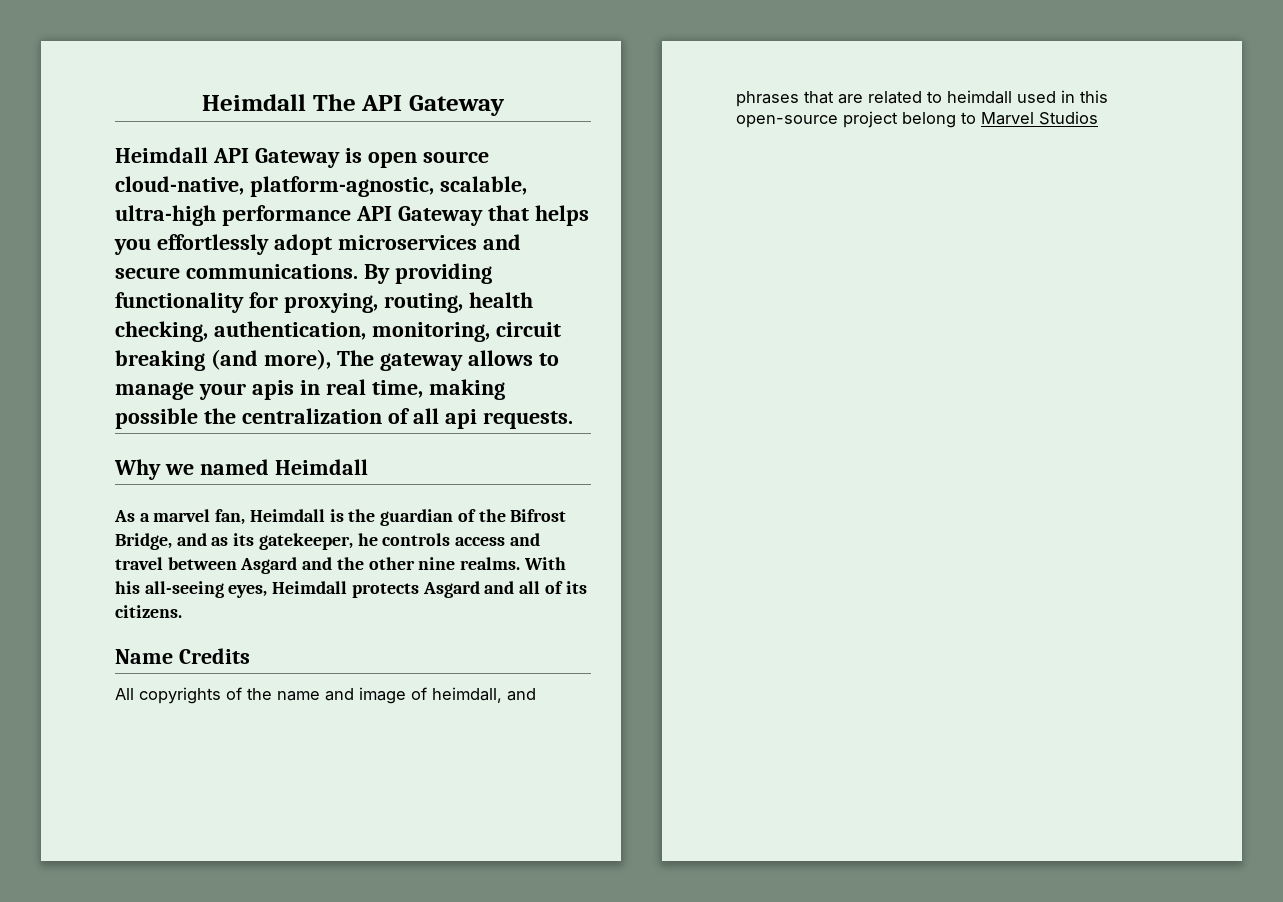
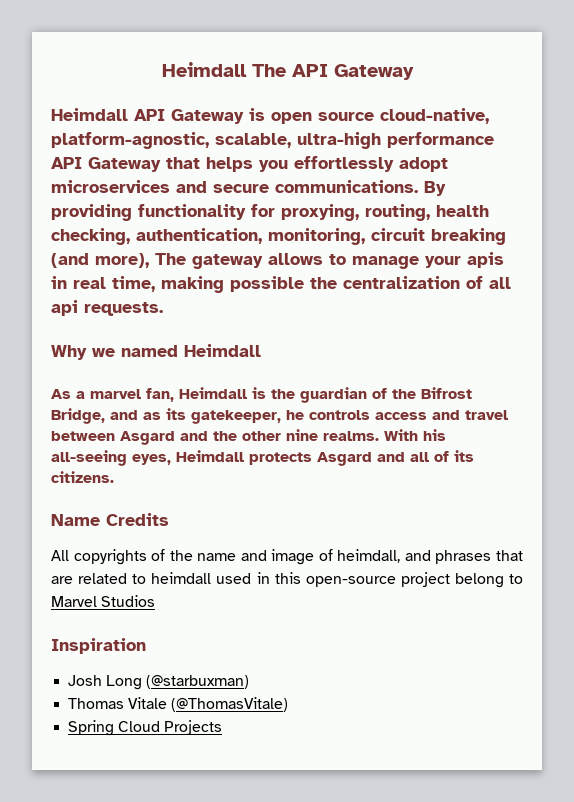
(1098, 118) none -> [51,638,146,654] [68,675,250,690] [68,697,289,712] [68,720,223,736] // Inspiration // Josh Long (@starbuxman) // Thomas Vitale (@ThomasVitale) // Spring Cloud Projects

